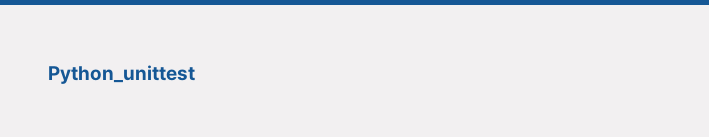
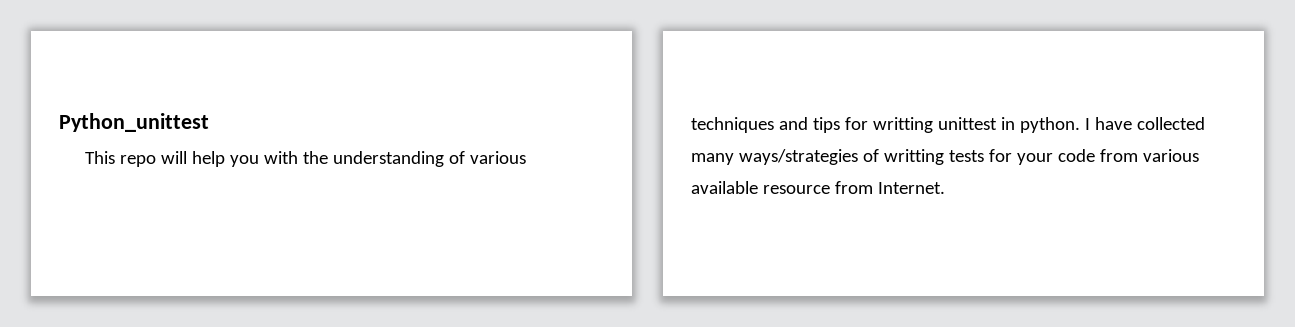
(195, 74) none -> [85,151,527,167] [691,117,1205,133] [691,149,1199,165] [691,181,945,194] // This repo will help you with the understanding of various techniques and tips for writting unittest in python. I have collected many ways/strategies of writting tests for your code from various available resource from Internet.

